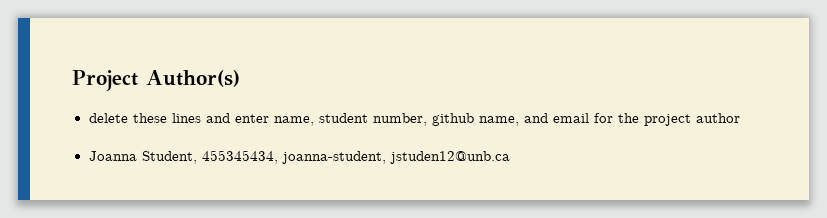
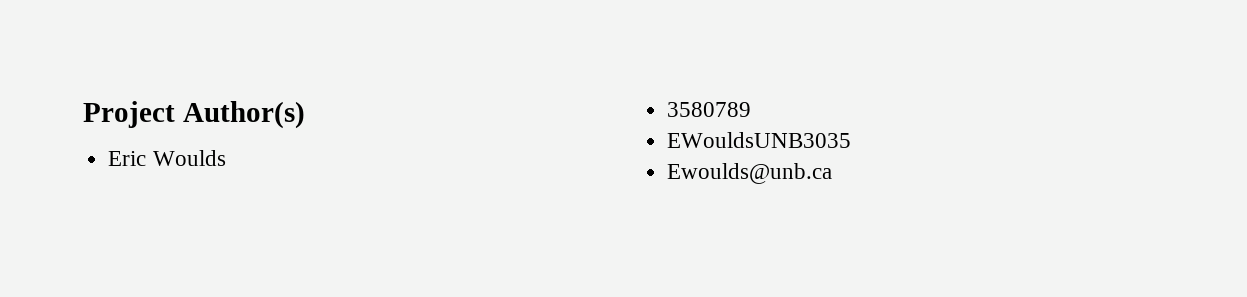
[88,113,740,126] [88,150,510,164] delete these lines and enter name, student number, github name, and email for the project author // Joanna Student, 455345434, joanna-student, jstuden12@unb.ca -> [108,150,226,166] [667,102,752,117] [667,132,852,148] [667,163,833,184] Eric Woulds // 3580789 // EWouldsUNB3035 // Ewoulds@unb.ca

